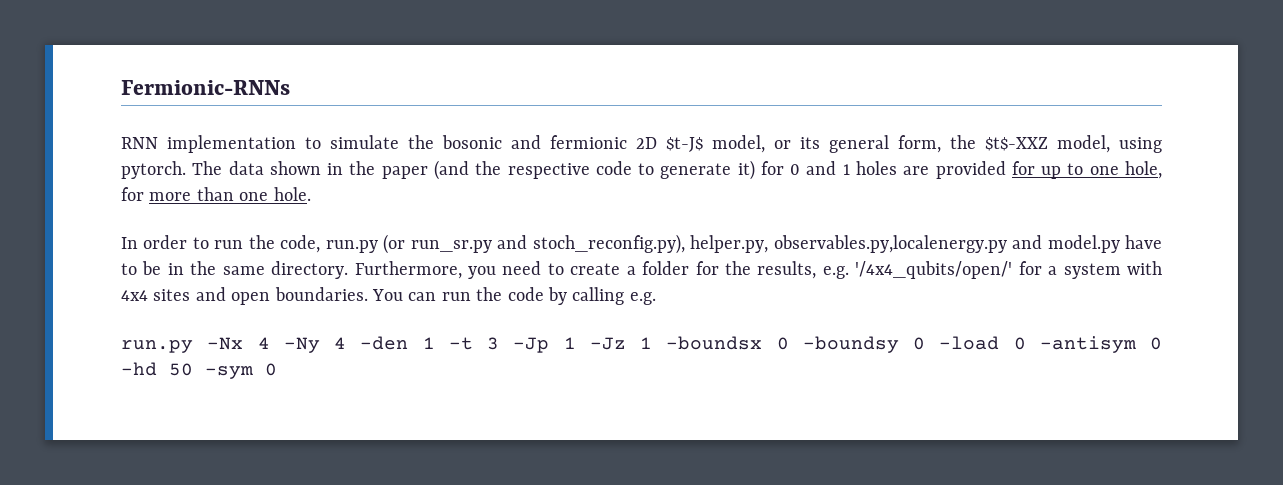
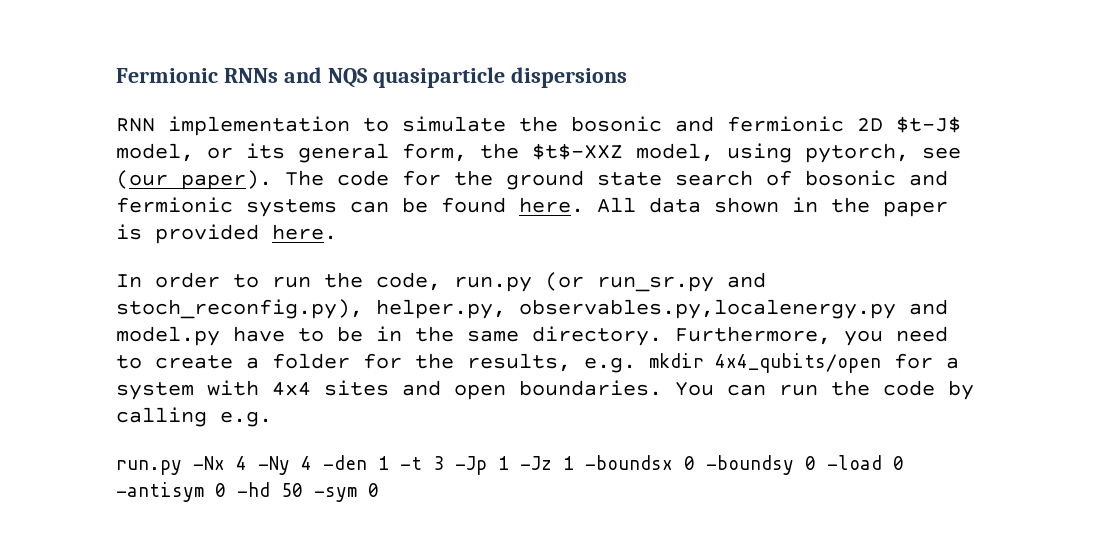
[121,80,290,95] Fermionic-RNNs -> [116,67,627,88] Fermionic RNNs and NQS quasiparticle dispersions
[121,161,223,179] pytorch. The -> [805,143,961,163] [116,170,948,190] [116,197,636,217] pytorch, see (our paper). The code for the ground state search of bosonic and fermionic systems can be found here. All
[433,160,1162,180] [121,187,311,201] (and the respective code to generate it) for 0 and 1 holes are provided for up to one hole, for more than one hole. -> [116,224,337,244] is provided here.
[855,261,1013,279] '/4x4_qubits/open/' -> [649,353,881,373] mkdir 4x4_qubits/open

